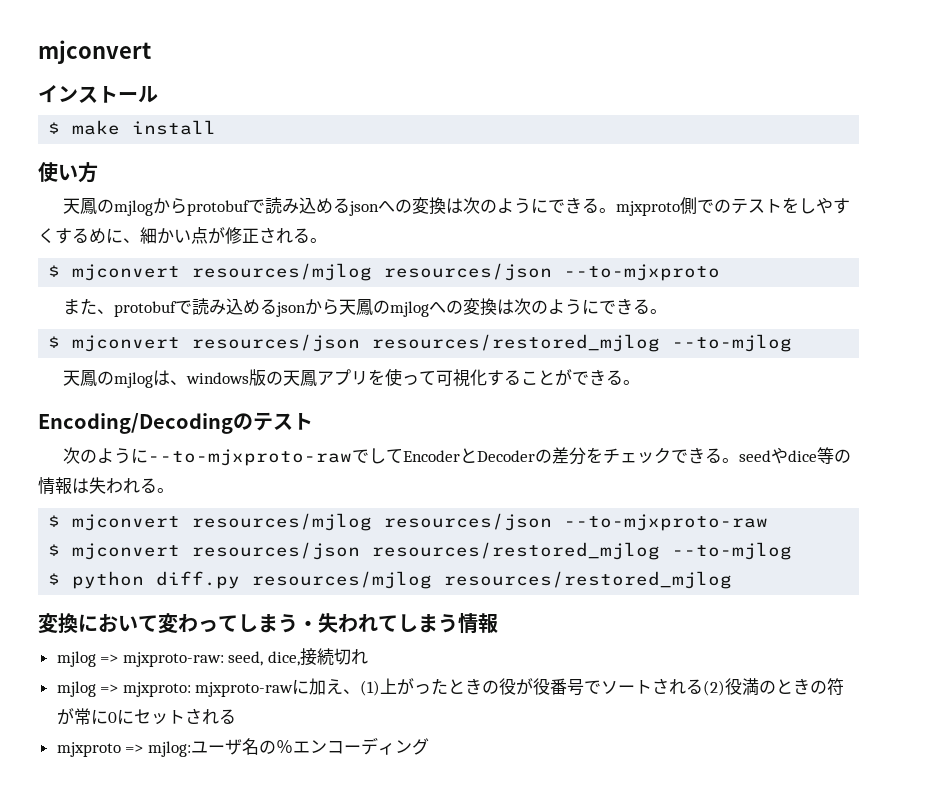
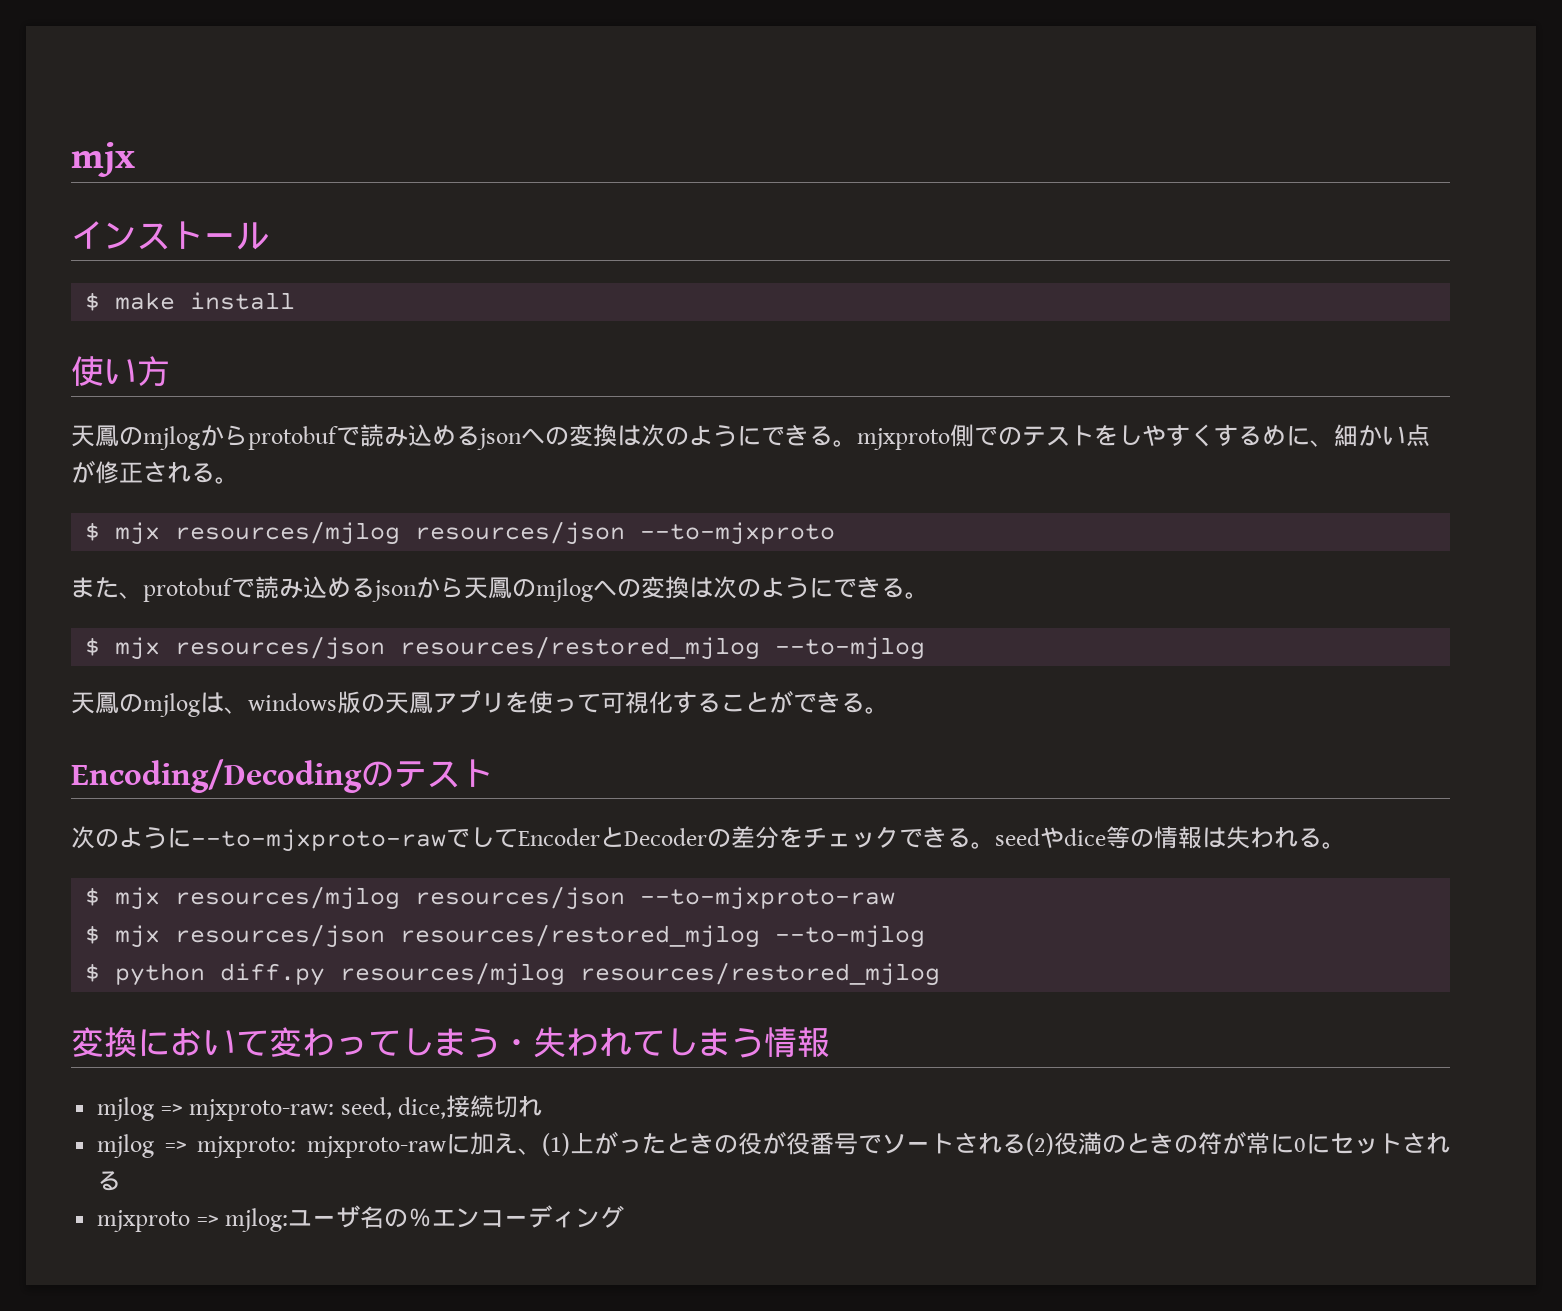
[38,40,151,64] mjconvert -> [71,142,135,177] mjx
[72,264,181,281] mjconvert -> [115,522,161,545] mjx
[72,335,181,352] mjconvert -> [115,637,161,660] mjx
[72,514,181,531] mjconvert -> [115,887,161,910] mjx
[72,543,181,560] mjconvert -> [115,925,161,948] mjx

